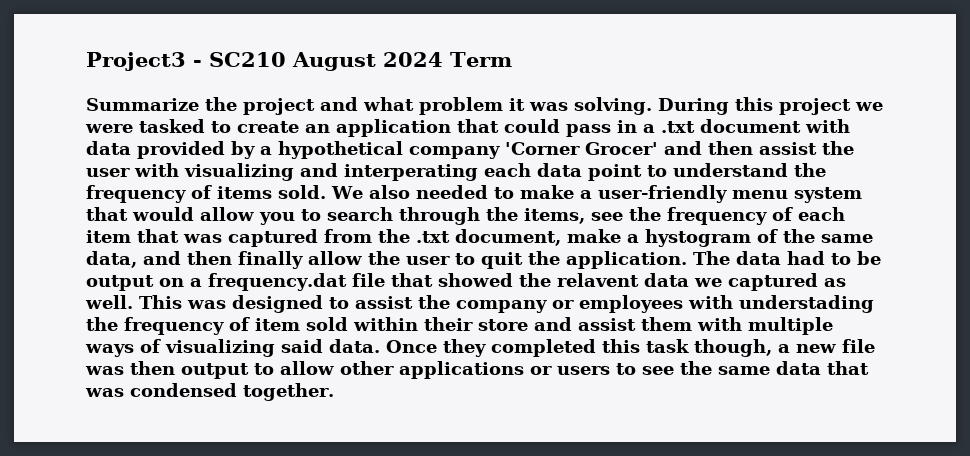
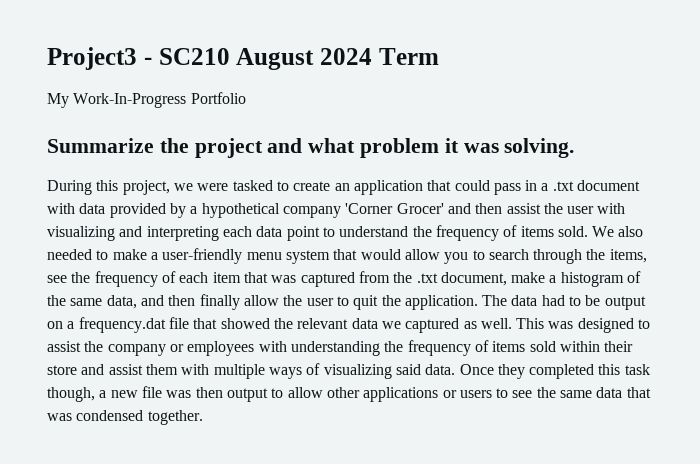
(512, 59) none -> [47,92,246,108] // My Work-In-Progress Portfolio
(652, 106) none -> (575, 148) //
[779,98,851,115] project -> [122,180,170,195] project,
[344,164,478,181] interperating -> [146,226,219,241] interpreting
[645,229,751,247] hystogram -> [560,272,624,287] histogram
[556,273,639,287] relavent -> [297,318,349,329] relevant
[739,295,874,313] [86,317,300,335] understading the frequency of item -> [290,340,526,356] understanding the frequency of items

